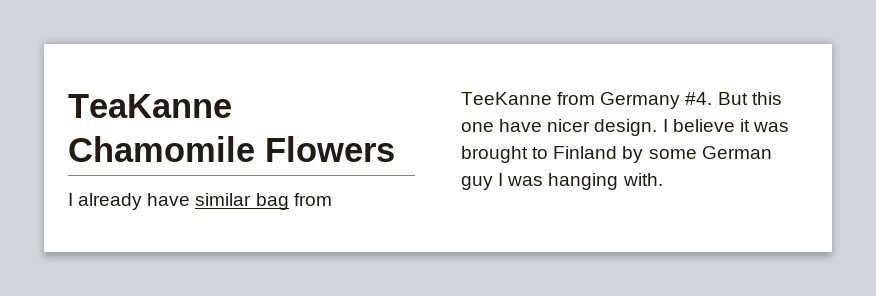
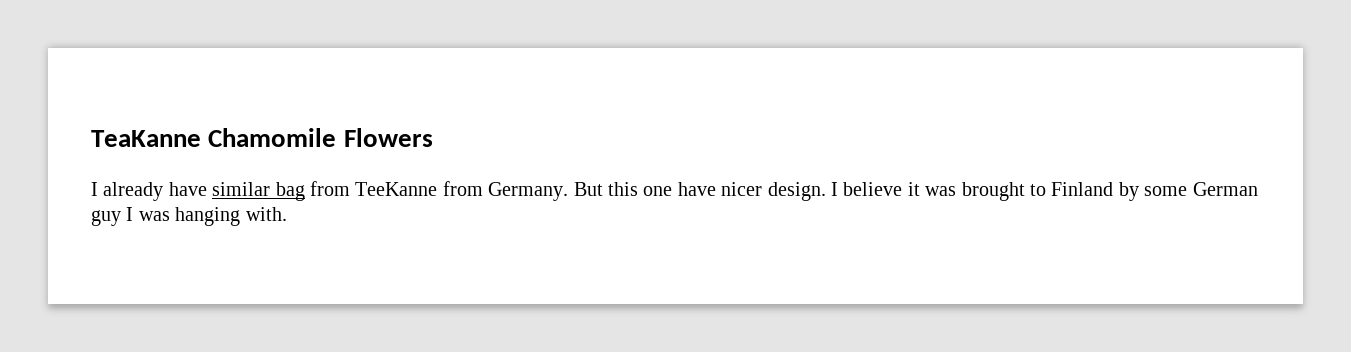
[600,92,713,109] Germany #4. -> [488,182,569,201] Germany.

